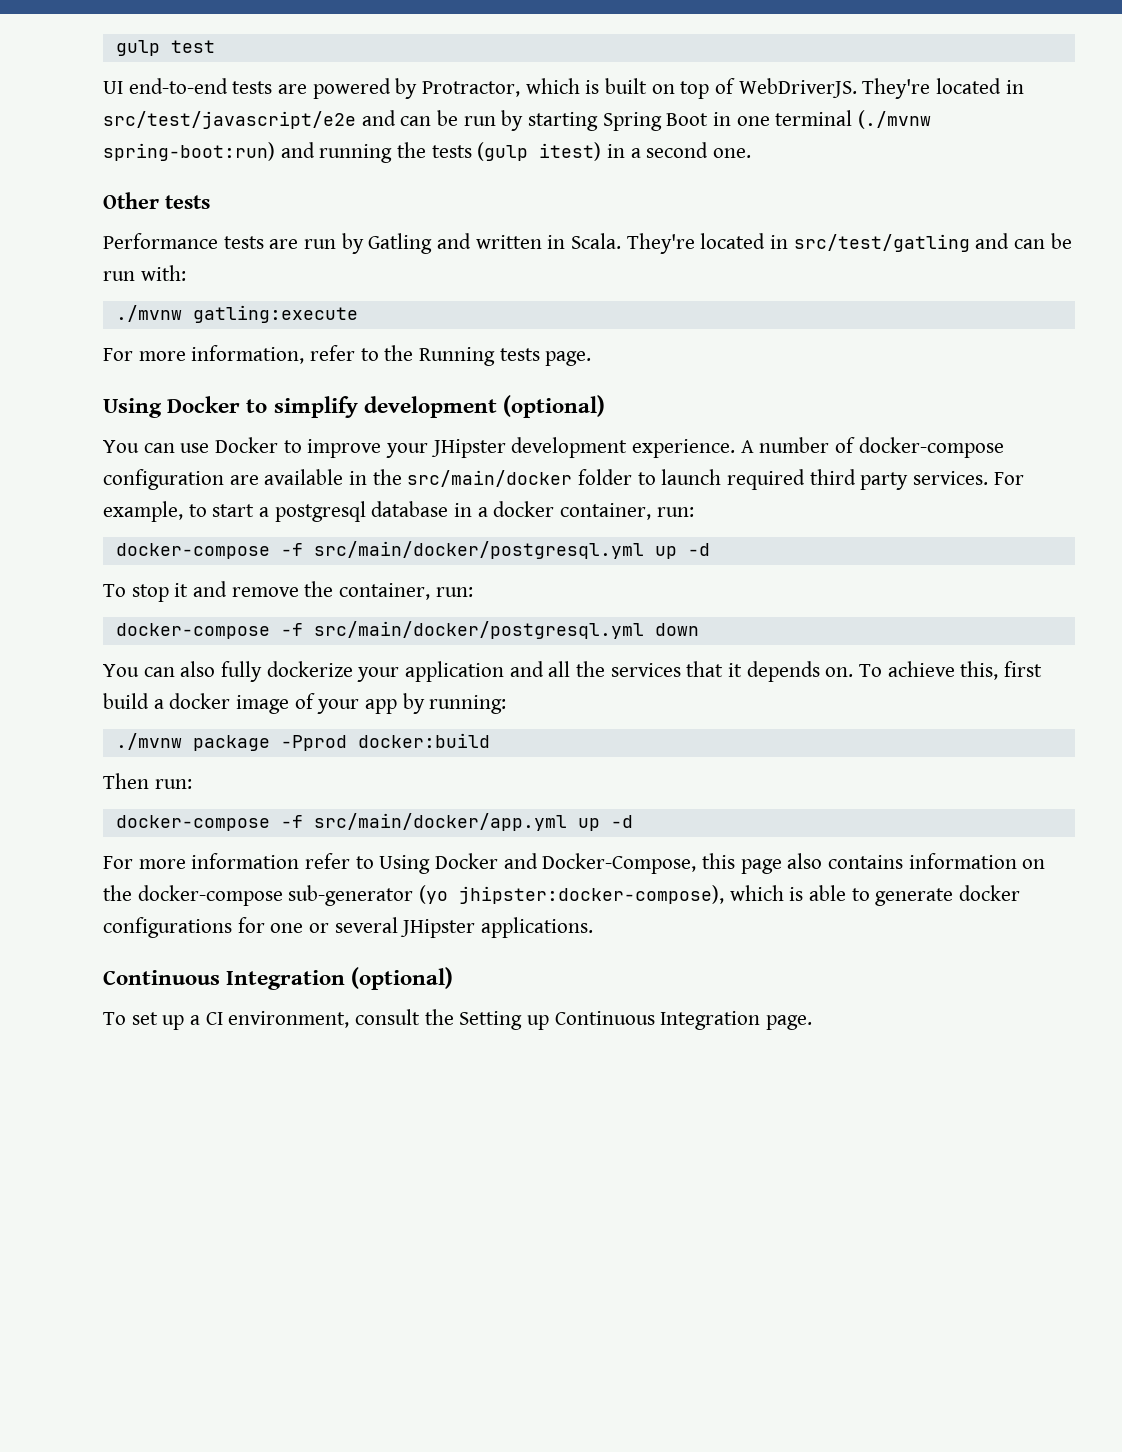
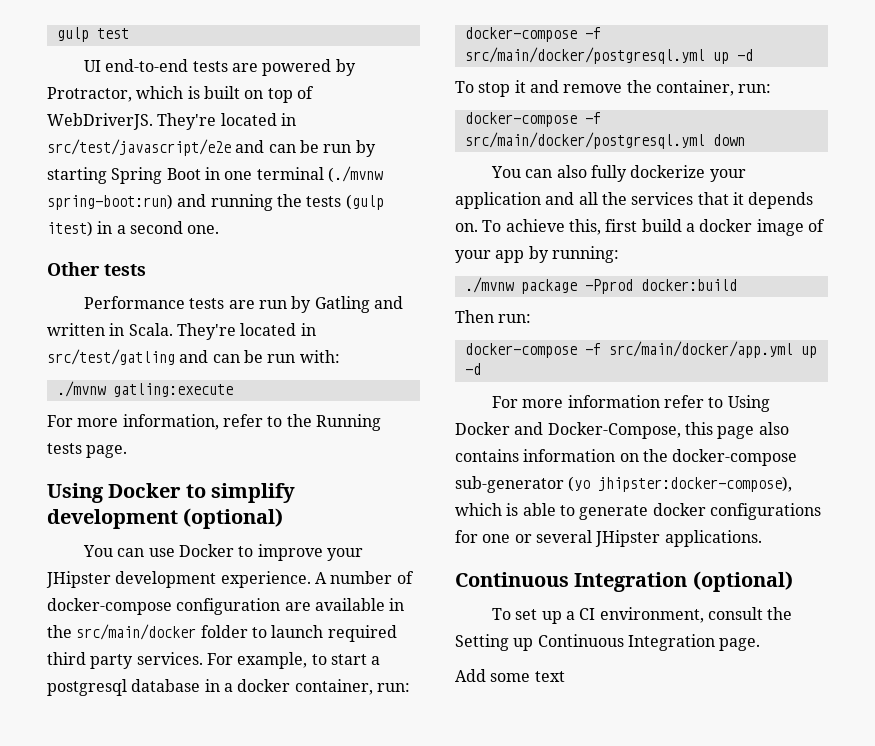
(813, 1022) none -> [455,669,565,682] // Add some text

